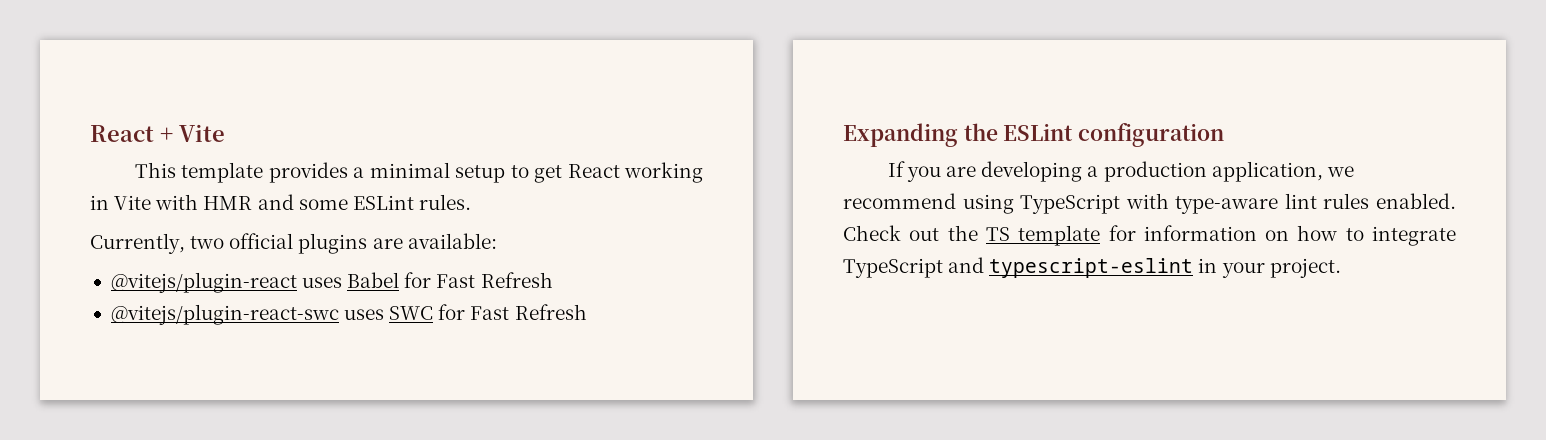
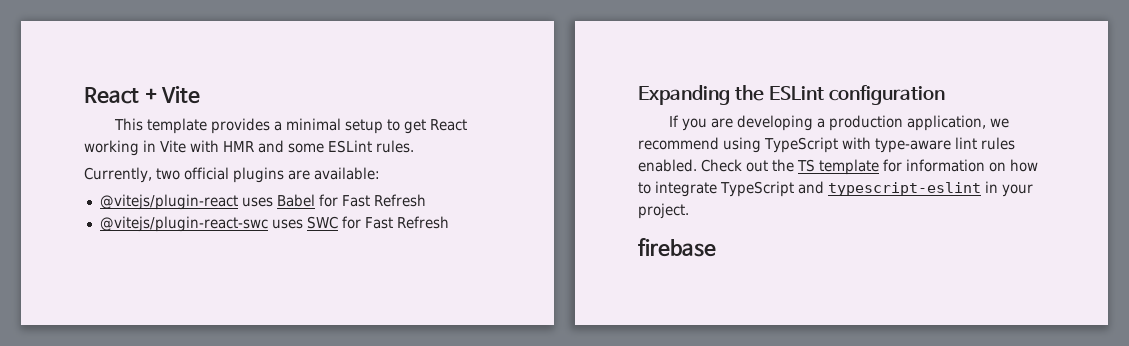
(1341, 268) none -> [638,238,716,257] // firebase

